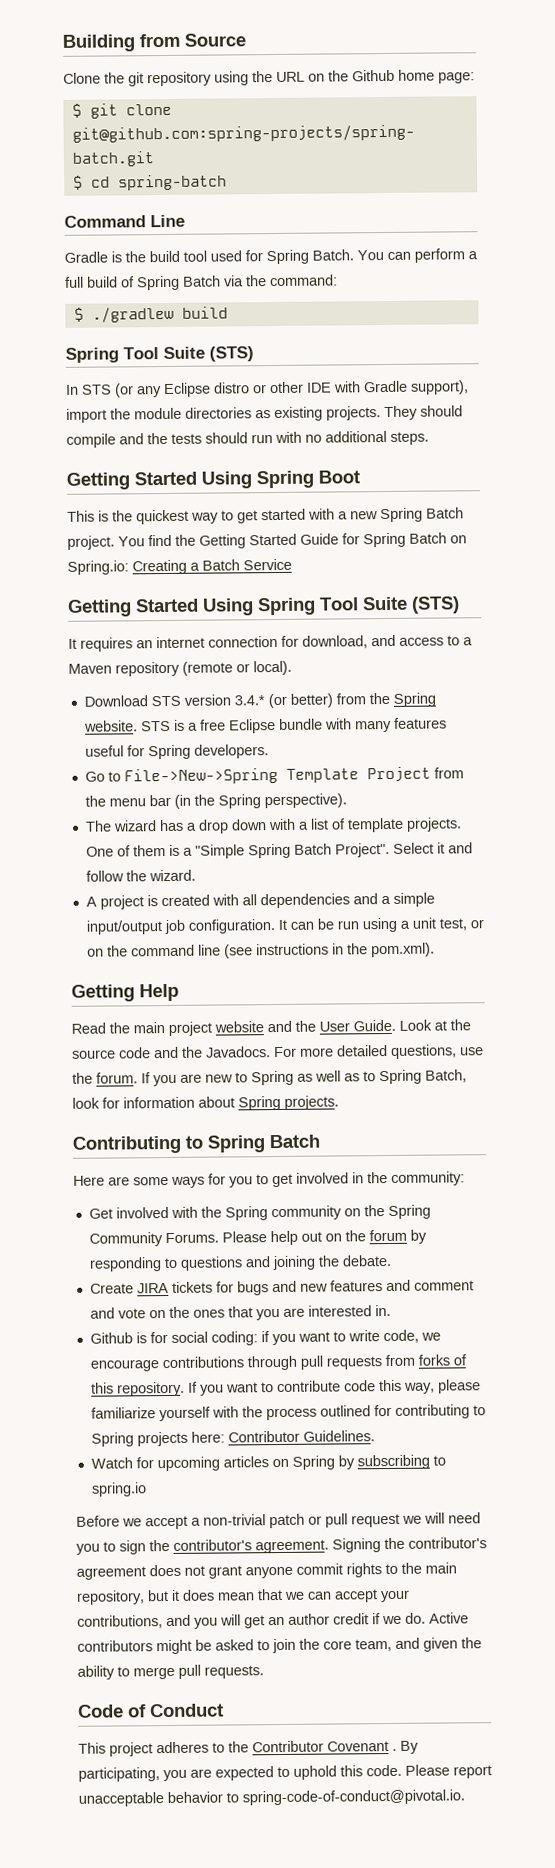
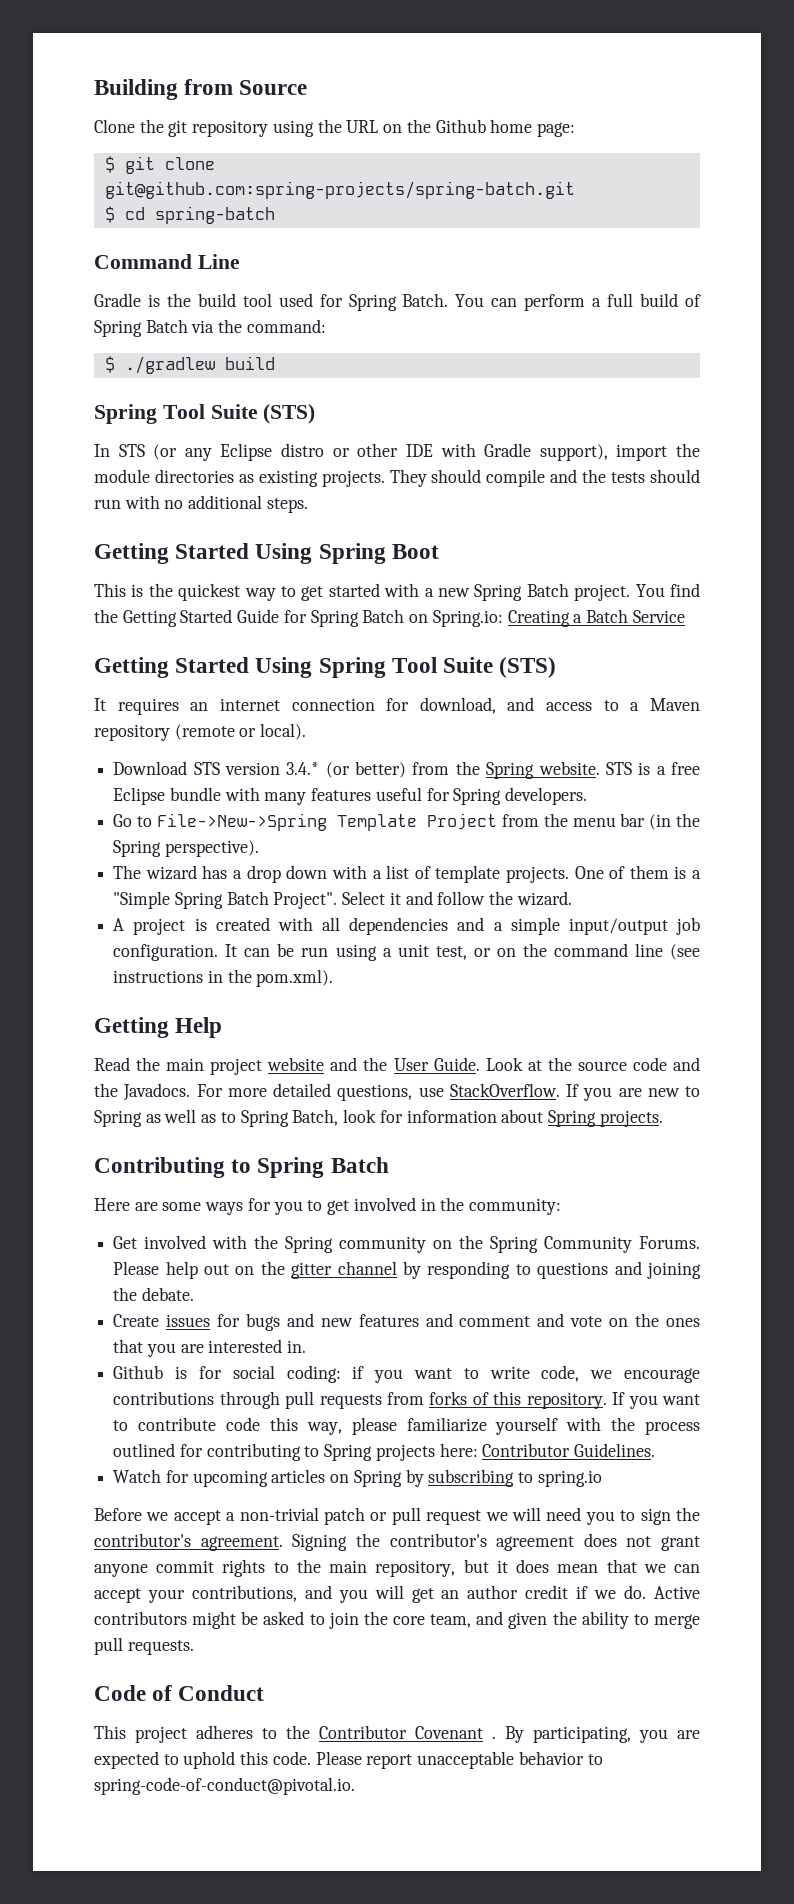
[72,1072,138,1084] the forum. -> [449,1083,560,1097] StackOverflow.
[368,1229,407,1242] forum -> [291,1261,397,1279] gitter channel
[136,1281,213,1294] JIRA tickets -> [166,1314,211,1327] issues

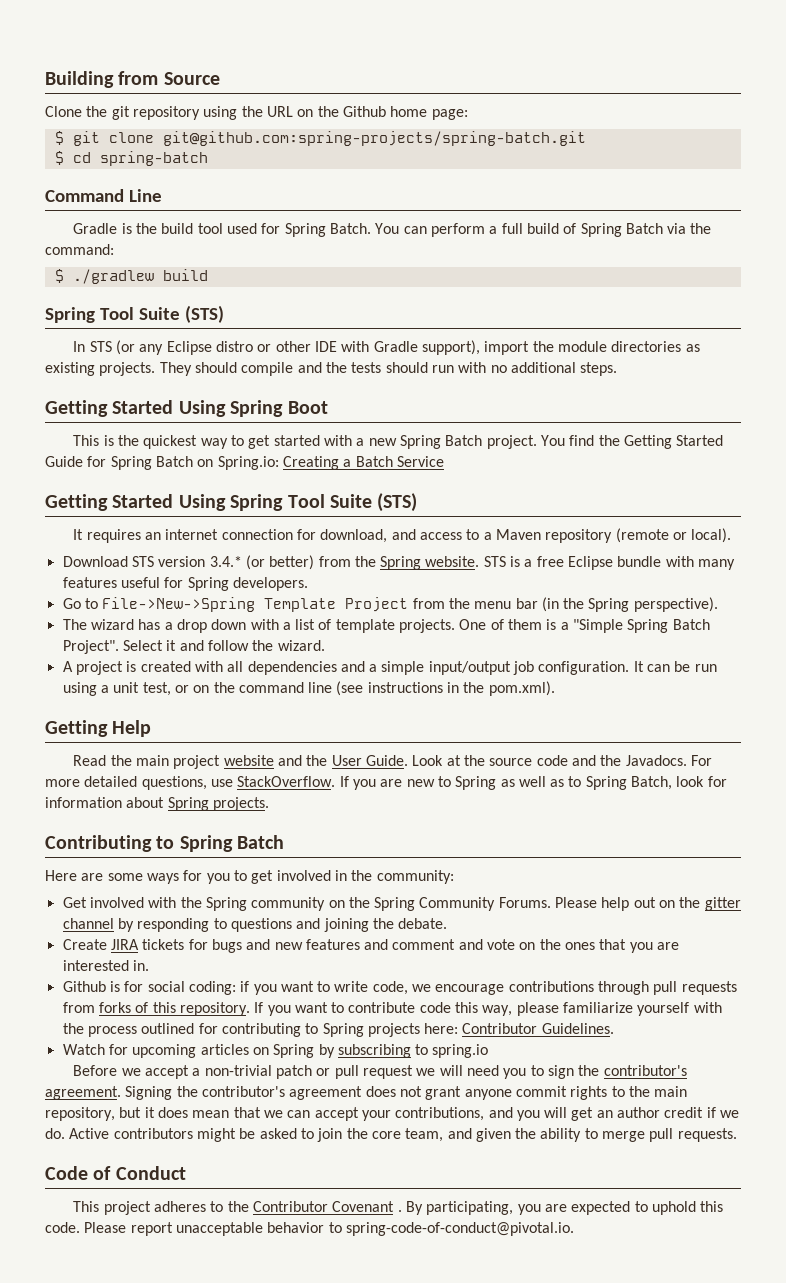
[166,1314,211,1327] issues -> [110,939,185,950] JIRA tickets

